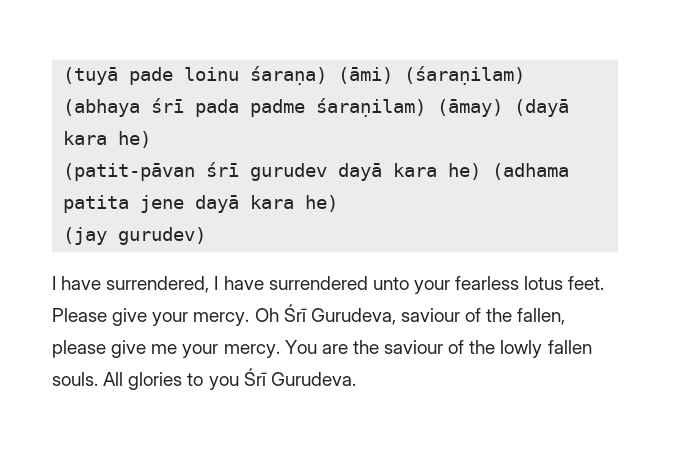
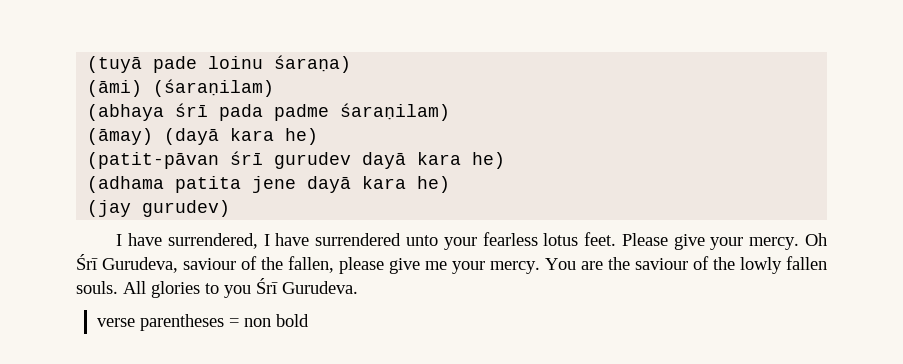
(328, 75) none -> (352, 64) //
(427, 107) none -> (451, 112) //
(482, 171) none -> (506, 160) //
(356, 379) none -> [97,314,310,331] // verse parentheses = non bold

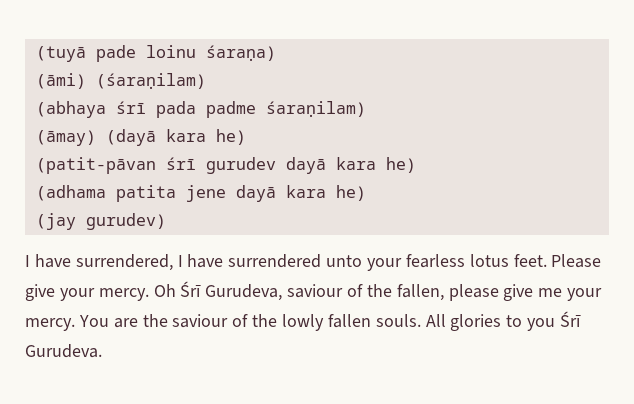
[97,314,310,331] // verse parentheses = non bold -> (102, 351) none

